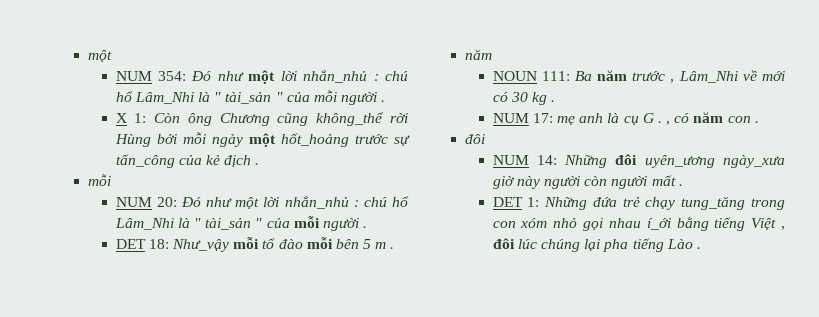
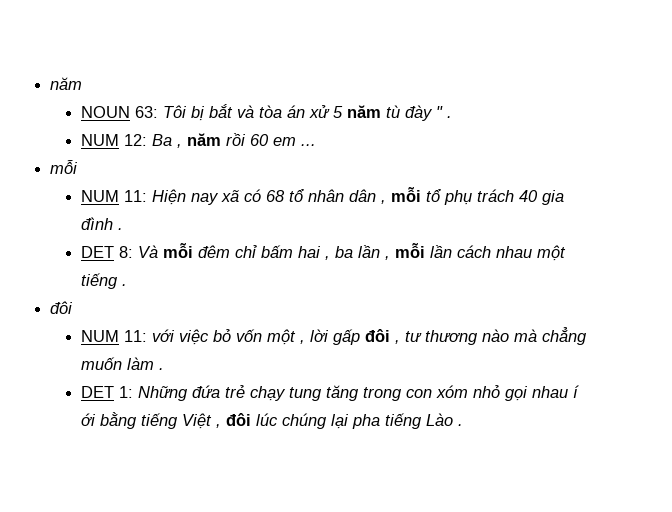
[88,50,113,62] [115,70,408,84] [115,90,386,105] [115,112,408,126] [114,132,410,147] [115,154,260,168] [88,174,112,186] [115,196,409,209] [114,216,368,231] [115,237,395,252] [465,49,493,60] [492,70,785,83] [492,92,556,105] [492,112,759,125] [465,134,486,144] [492,154,785,168] [492,175,676,189] một // NUM 354: Đó như một lời nhắn_nhủ : chú hổ Lâm_Nhi là " tài_sản " của mỗi người . // X 1: Còn ông Chương cũng không_thể rời Hùng bởi mỗi ngày một hốt_hoảng trước sự tấn_công của kẻ địch . // mỗi // NUM 20: Đó như một lời nhắn_nhủ : chú hổ Lâm_Nhi là " tài_sản " của mỗi người . // DET 18: Như_vậy mỗi tổ đào mỗi bên 5 m . // năm // NOUN 111: Ba năm trước , Lâm_Nhi về mới có 30 kg . // NUM 17: mẹ anh là cụ G . , có năm con . // đôi // NUM 14: Những đôi uyên_ương ngày_xưa giờ này người còn người mất -> [50,77,83,90] [80,104,452,121] [80,133,316,148] [50,160,79,174] [80,187,564,205] [80,217,123,230] [80,243,566,261] [80,273,127,289] [50,301,74,314] [80,327,587,345] [80,357,154,370] năm // NOUN 63: Tôi bị bắt và tòa án xử 5 năm tù đày " . // NUM 12: Ba , năm rồi 60 em ... // mỗi // NUM 11: Hiện nay xã có 68 tổ nhân dân , mỗi tổ phụ trách 40 gia đình . // DET 8: Và mỗi đêm chỉ bấm hai , ba lần , mỗi lần cách nhau một tiếng . // đôi // NUM 11: với việc bỏ vốn một , lời gấp đôi , tư thương nào mà chẳng muốn làm
[681,196,746,210] tung_tăng -> [288,385,359,401] tung tăng
[646,218,671,230] í_ới -> [572,385,579,398] [80,413,96,426] í ới

